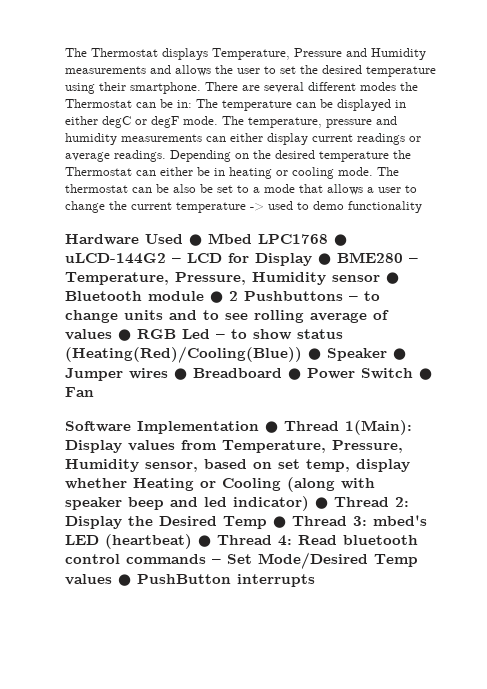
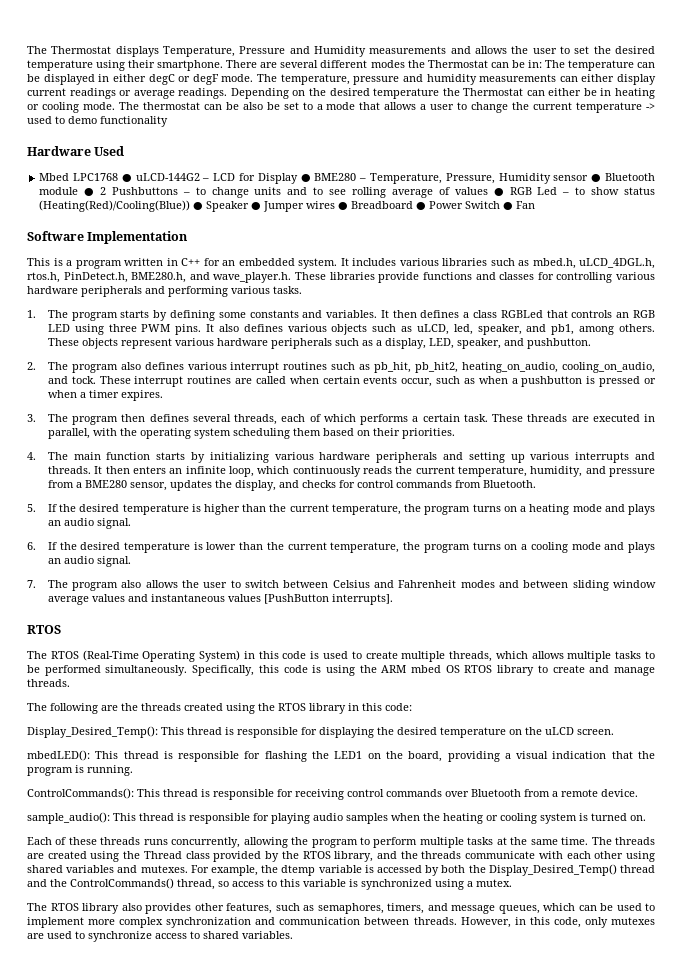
[189,234,202,246] ● -> (125, 151) //
[265,420,412,435] [65,440,403,453] [65,459,410,472] [65,477,375,492] [65,496,409,511] [65,515,427,529] [65,534,418,549] [65,552,418,569] [65,574,315,587] ● Thread 1(Main): Display values from Temperature, Pressure, Humidity sensor, based on set temp, display whether Heating or Cooling (along with speaker beep and led indicator) ● Thread 2: Display the Desired Temp ● Thread 3: mbed's LED (heartbeat) ● Thread 4: Read bluetooth control commands – Set Mode/Desired Temp values ● PushButton interrupts -> [27,258,655,269] [27,272,656,283] [27,286,302,297] [27,310,655,321] [47,324,656,335] [47,338,591,349] [27,362,655,373] [47,376,657,387] [47,390,163,401] [27,414,655,425] [47,428,455,439] [27,452,655,463] [47,466,655,477] [47,480,536,491] [27,504,655,515] [47,518,131,529] [27,542,655,553] [47,556,131,567] [27,580,656,591] [47,594,393,605] [27,625,61,634] [27,650,655,662] [27,665,655,676] [27,679,70,687] [27,703,412,714] [27,726,614,738] [27,750,655,762] [27,765,133,776] [27,788,638,800] [27,812,646,824] [27,837,656,848] [27,851,655,862] [27,864,655,876] [27,878,512,890] [27,903,655,914] [27,917,656,928] [27,931,293,942] // This is a program written in C++ for an embedded system. It includes various libraries such as mbed.h, uLCD_4DGL.h, rtos.h, PinDetect.h, BME280.h, and wave_player.h. These libraries provide functions and classes for controlling various hardware peripherals and performing various tasks. // 1. The program starts by defining some constants and variables. It then defines a class RGBLed that controls an RGB LED using three PWM pins. It also defines various objects such as uLCD, led, speaker, and pb1, among others. These objects represent various hardware peripherals such as a display, LED, speaker, and pushbutton. // 2. The program also defines various interrupt routines such as pb_hit, pb_hit2, heating_on_audio, cooling_on_audio, and tock. These interrupt routines are called when certain events occur, such as when a pushbutton is pressed or when a timer expires. // 3. The program then defines several threads, each of which performs a certain task. These threads are executed in parallel, with the operating system scheduling them based on their priorities. // 4. The main function starts by initializing various hardware peripherals and setting up various interrupts and threads. It then enters an infinite loop, which continuously reads the current temperature, humidity, and pressure from a BME280 sensor, updates the display, and checks for control commands from Bluetooth. // 5. If the desired temperature is higher than the current temperature, the program turns on a heating mode and plays an audio signal. // 6. If the desired temperature is lower than the current temperature, the program turns on a cooling mode and plays an audio signal. // 7. The program also allows the user to switch between Celsius and Fahrenheit modes and between sliding window average values and instantaneous values [PushButton interrupts]. // RTOS // The RTOS (Real-Time Operating System) in this code is used to create multiple threads, which allows multiple tasks to be performed simultaneously. Specifically, this code is using the ARM mbed OS RTOS library to create and manage threads. // The following are the threads created using the RTOS library in this code: // Display_Desired_Temp(): This thread is responsible for displaying the desired temperature on the uLCD screen. // mbedLED(): This thread is responsible for flashing the LED1 on the board, providing a visual indication that the program is running. // ControlCommands(): This thread is responsible for receiving control commands over Bluetooth from a remote device. // sample_audio(): This thread is responsible for playing audio samples when the heating or cooling system is turned on. // Each of these threads runs concurrently, allowing the program to perform multiple tasks at the same time. The threads are created using the Thread class provided by the RTOS library, and the threads communicate with each other using shared variables and mutexes. For example, the dtemp variable is accessed by both the Display_Desired_Temp() thread and the ControlCommands() thread, so access to this variable is synchronized using a mutex. // The RTOS library also provides other features, such as semaphores, timers, and message queues, which can be used to implement more complex synchronization and communication between threads. However, in this code, only mutexes are used to synchronize access to shared variables.

